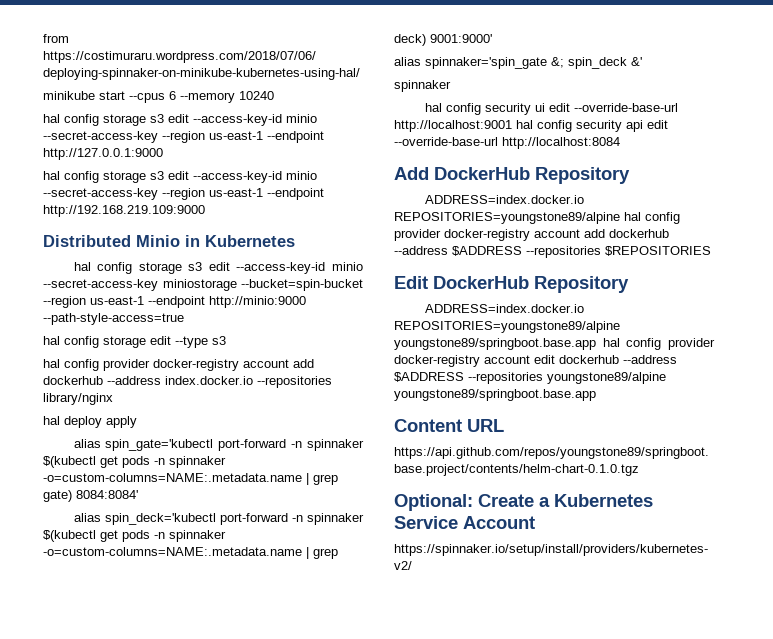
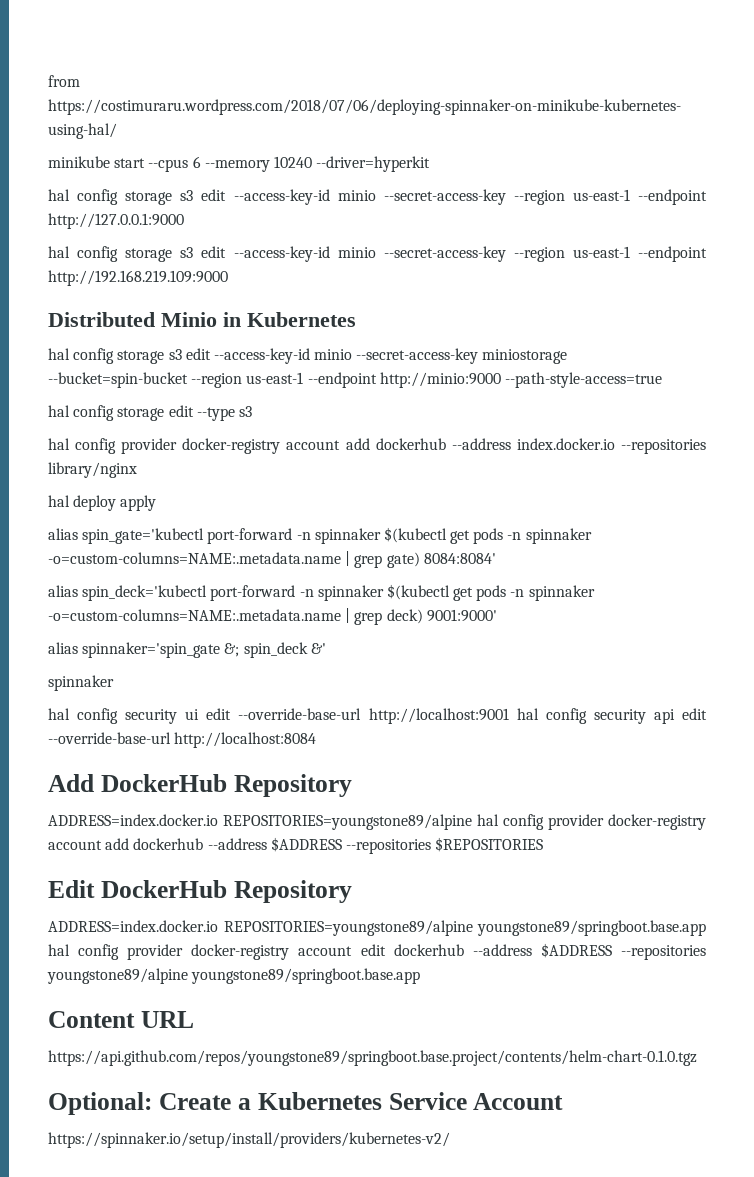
(274, 95) none -> [316,156,431,172] --driver=hyperkit

